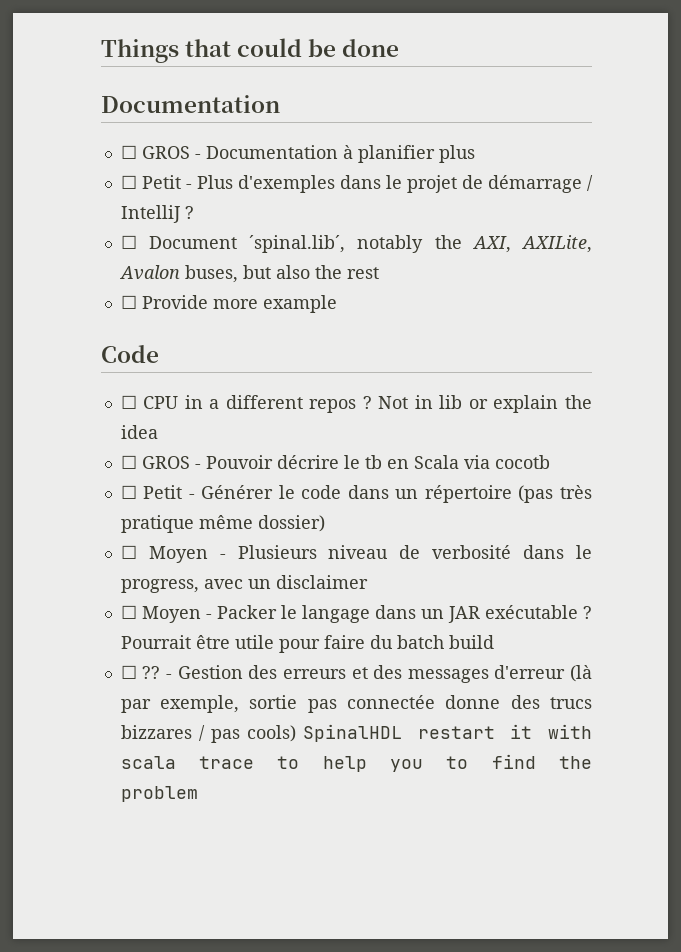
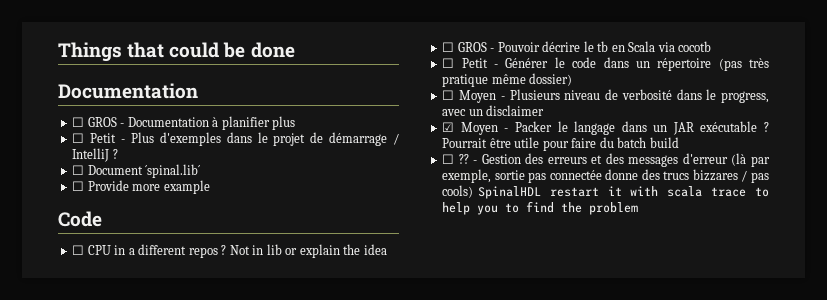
[249,235,592,253] [118,265,379,283] ´spinal.lib´, notably the AXI, AXILite, Avalon buses, but also the rest -> [145,164,201,178] ´spinal.lib´
[120,605,137,619] ☐ -> [442,122,455,132] ☑

